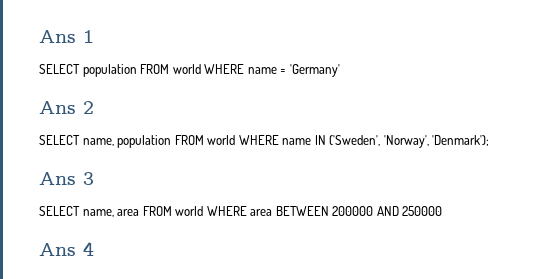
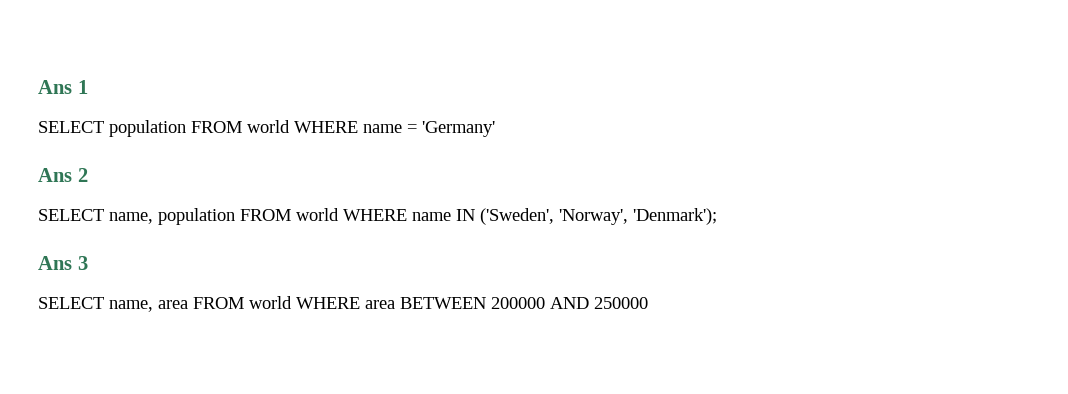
[39,241,94,256] // Ans 4 -> (648, 303) none

